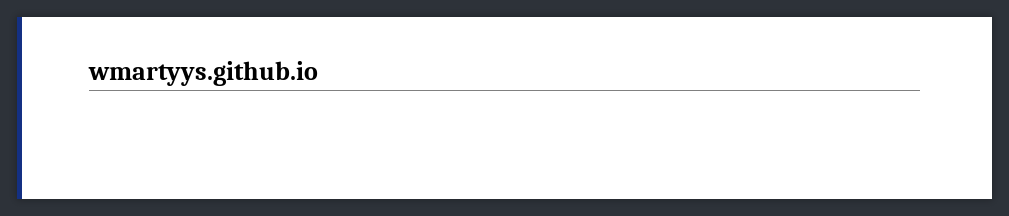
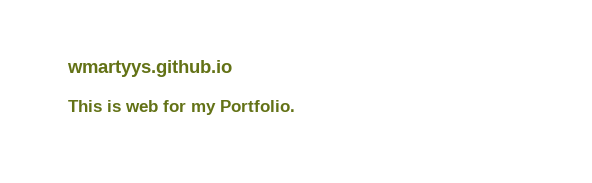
(318, 73) none -> [68,100,295,115] // This is web for my Portfolio.

